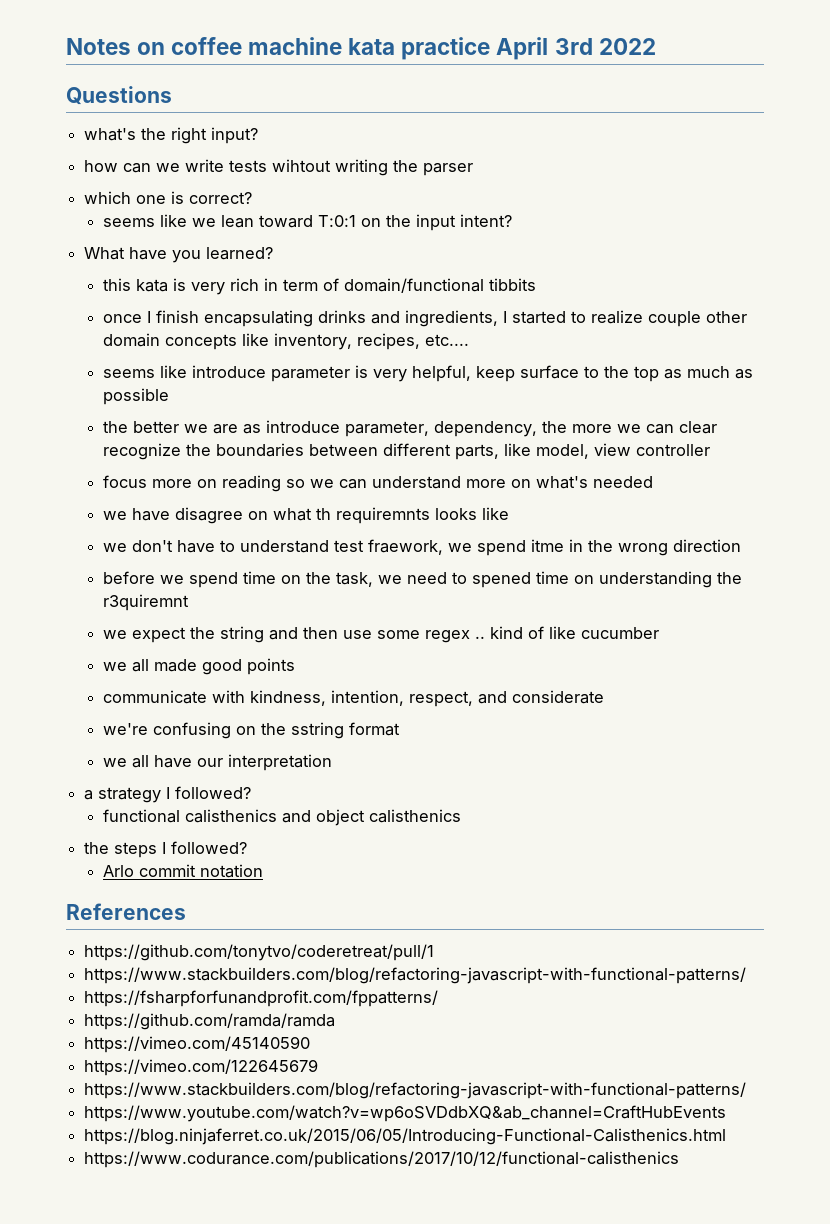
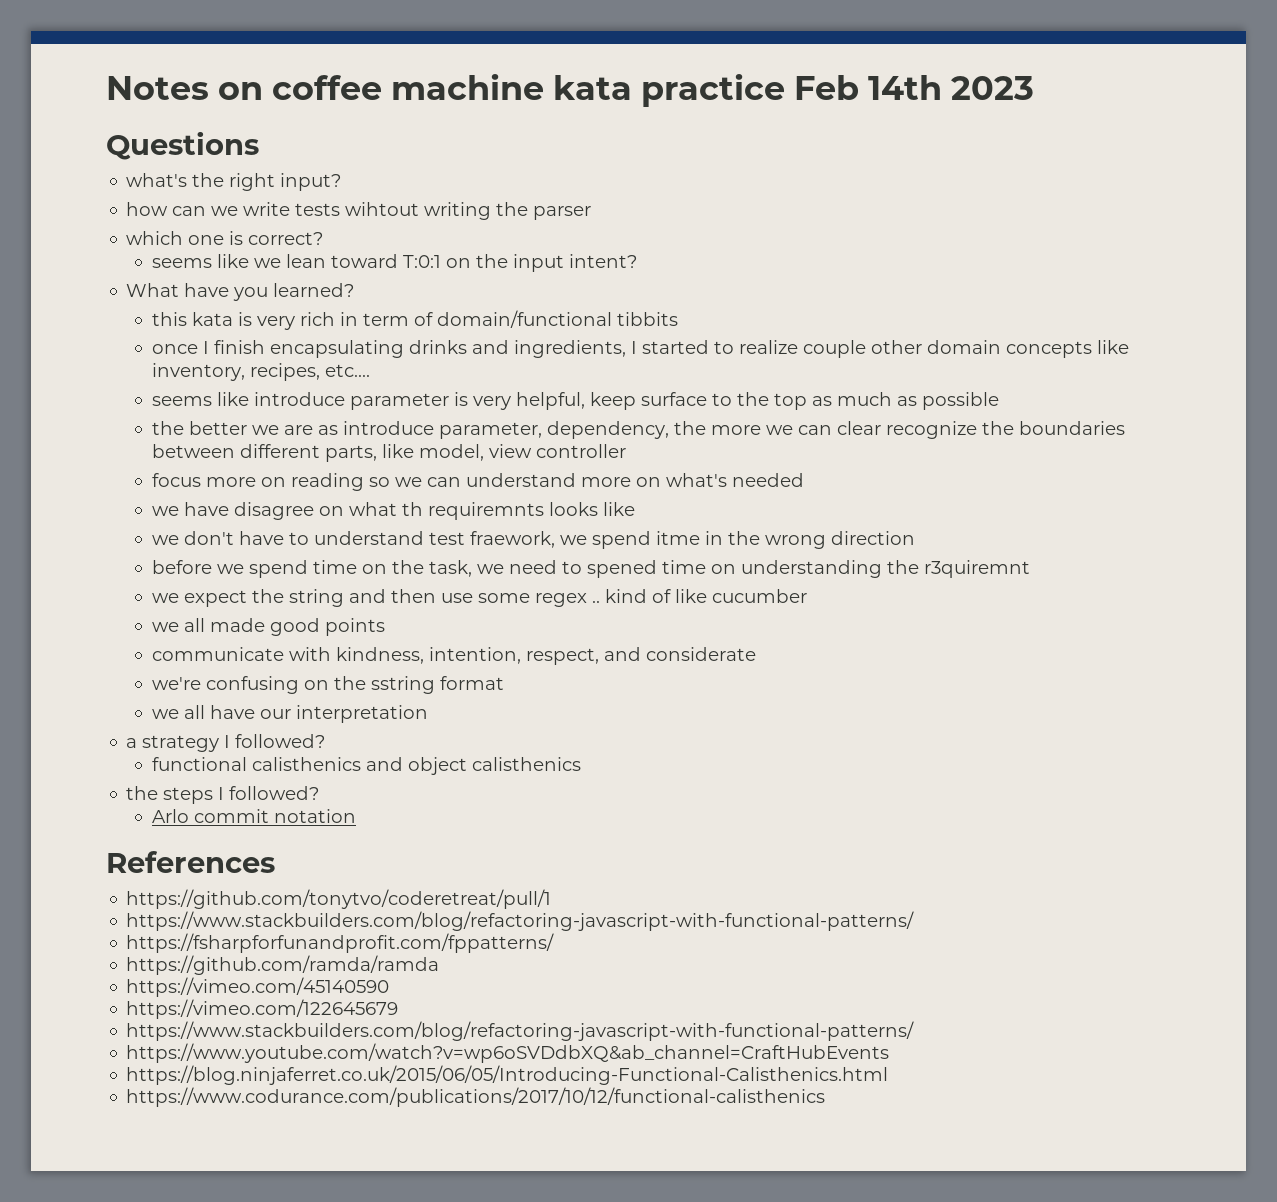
[496,37,656,60] April 3rd 2022 -> [794,75,1035,100] Feb 14th 2023

